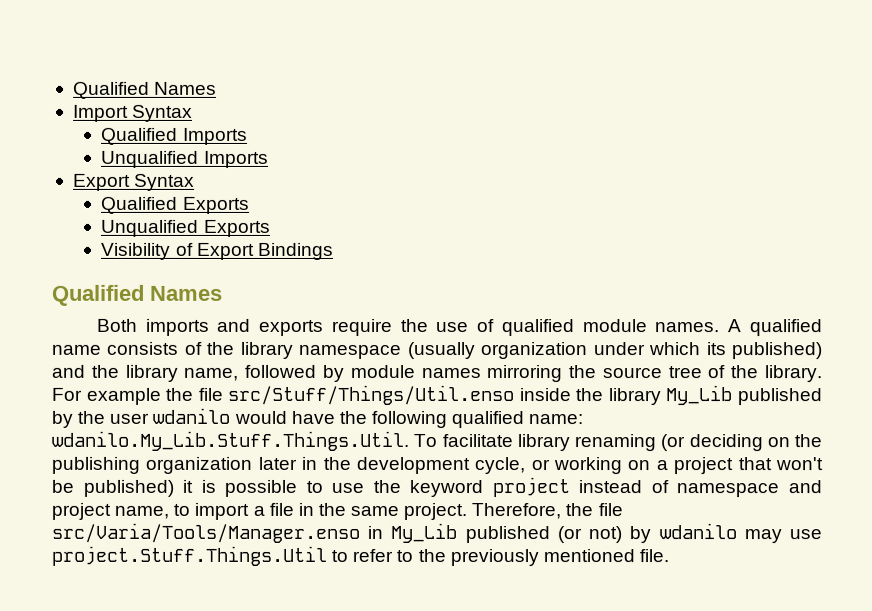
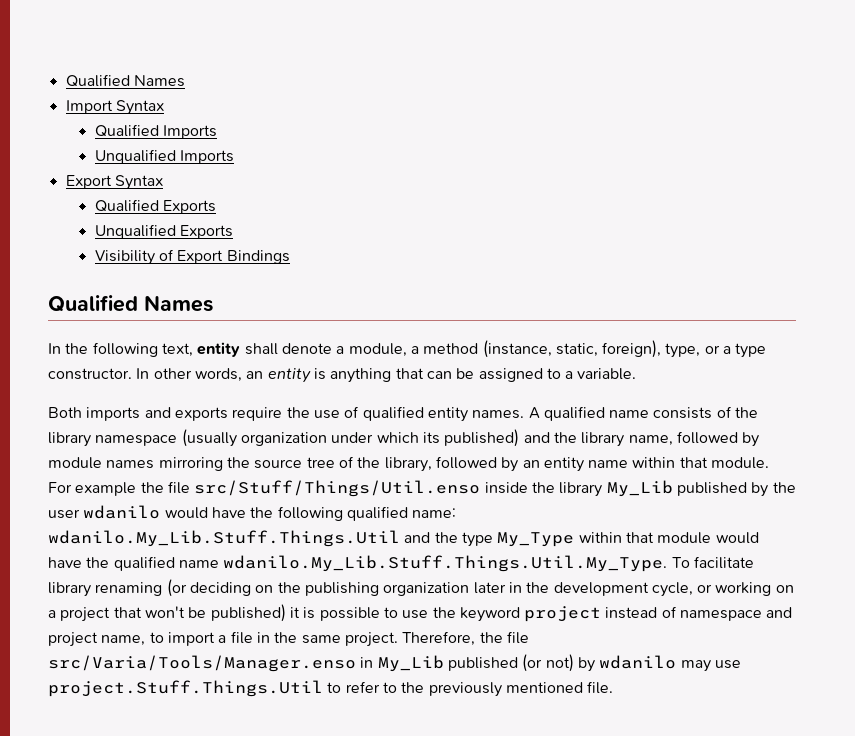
(223, 293) none -> [48,340,767,358] [48,368,637,383] // In the following text, entity shall denote a module, a method (instance, static, foreign), type, or a type constructor. In other words, an entity is anything that can be assigned to a variable.
[581,319,647,333] module -> [427,407,468,422] entity
[764,365,823,383] library. -> [384,456,770,472] library, followed by an entity name within that module.
[51,430,409,451] wdanilo.My_Lib.Stuff.Things.Util. -> [48,530,759,547] [48,555,668,572] wdanilo.My_Lib.Stuff.Things.Util and the type My_Type within that module would have the qualified name wdanilo.My_Lib.Stuff.Things.Util.My_Type.

